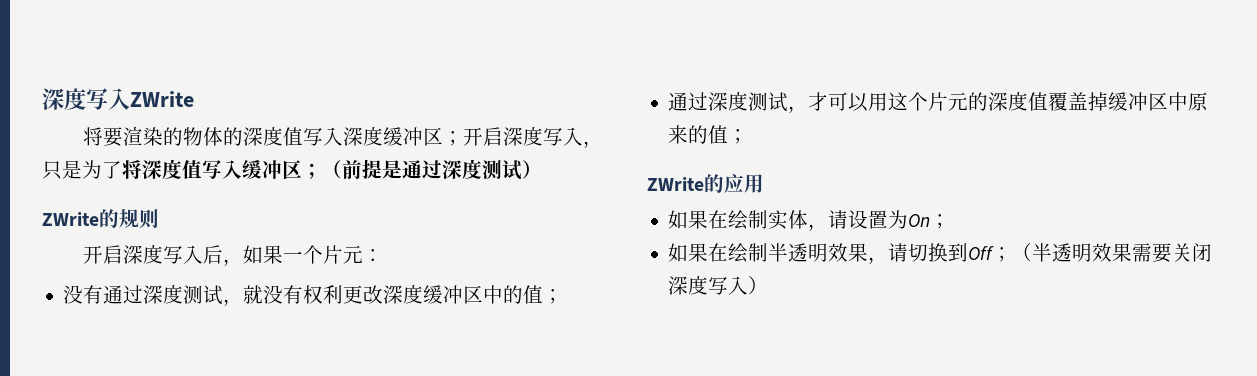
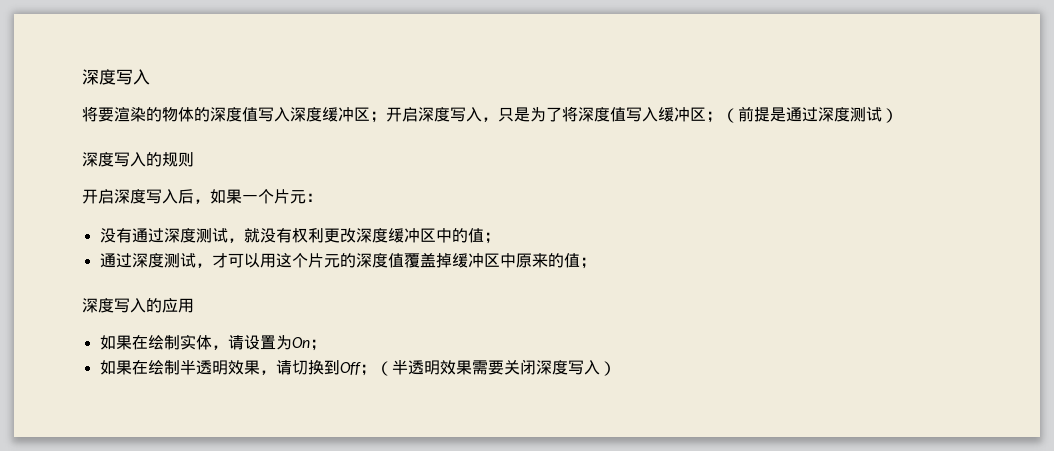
[42,88,194,110] 深度写入ZWrite -> [82,69,150,85] 深度写入
[42,212,99,226] ZWrite -> [82,152,146,167] 深度写入
[647,177,704,191] ZWrite -> [82,298,146,313] 深度写入

